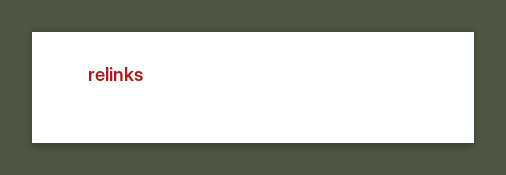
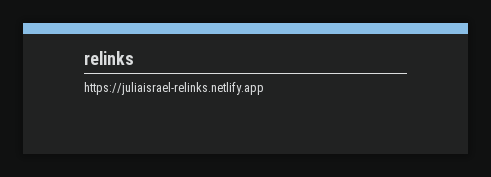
(143, 74) none -> [84,82,264,95] // https://juliaisrael-relinks.netlify.app

